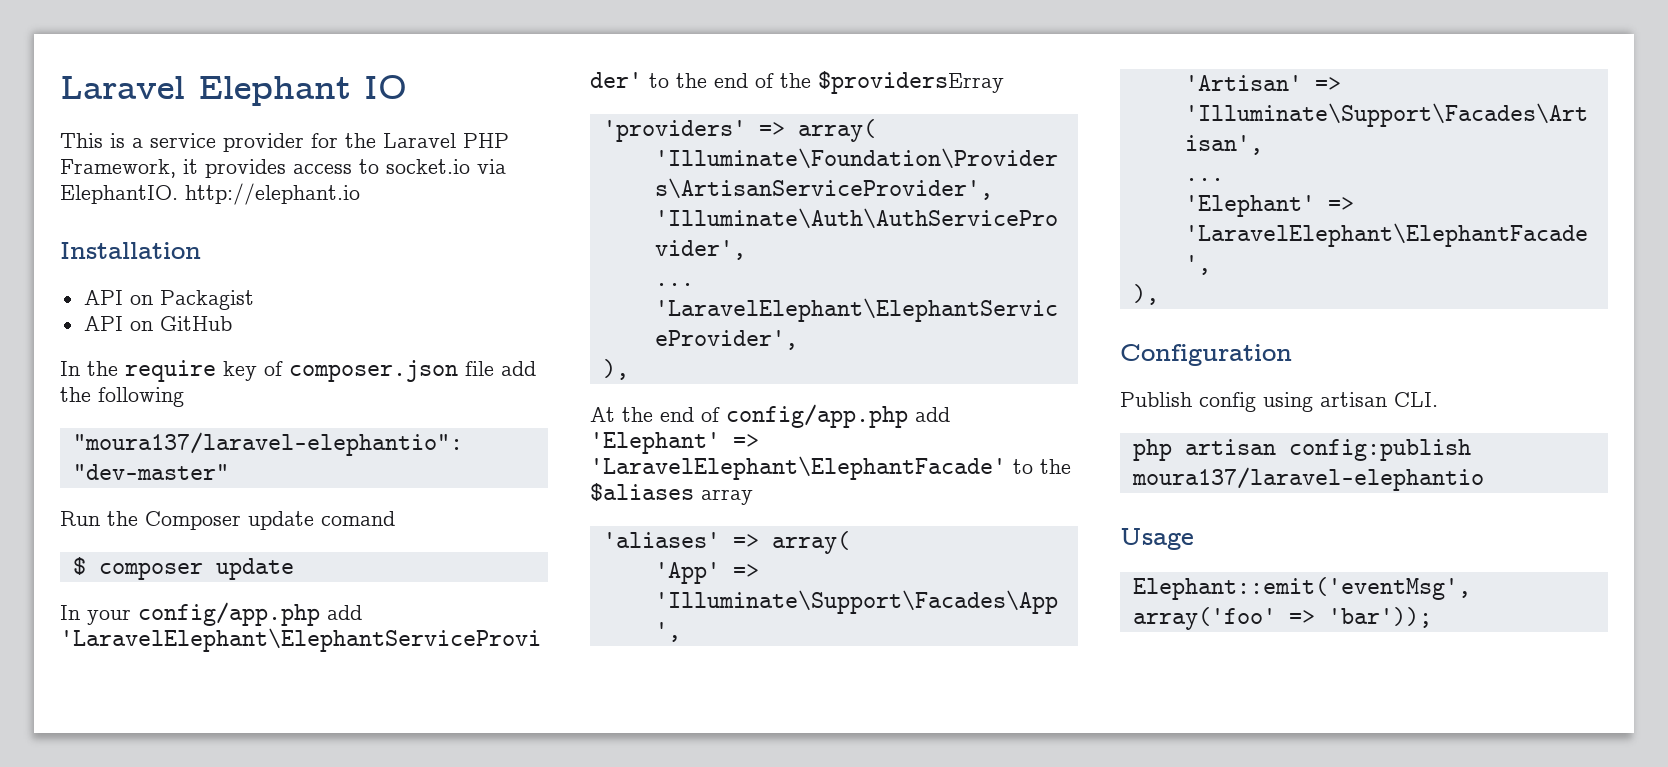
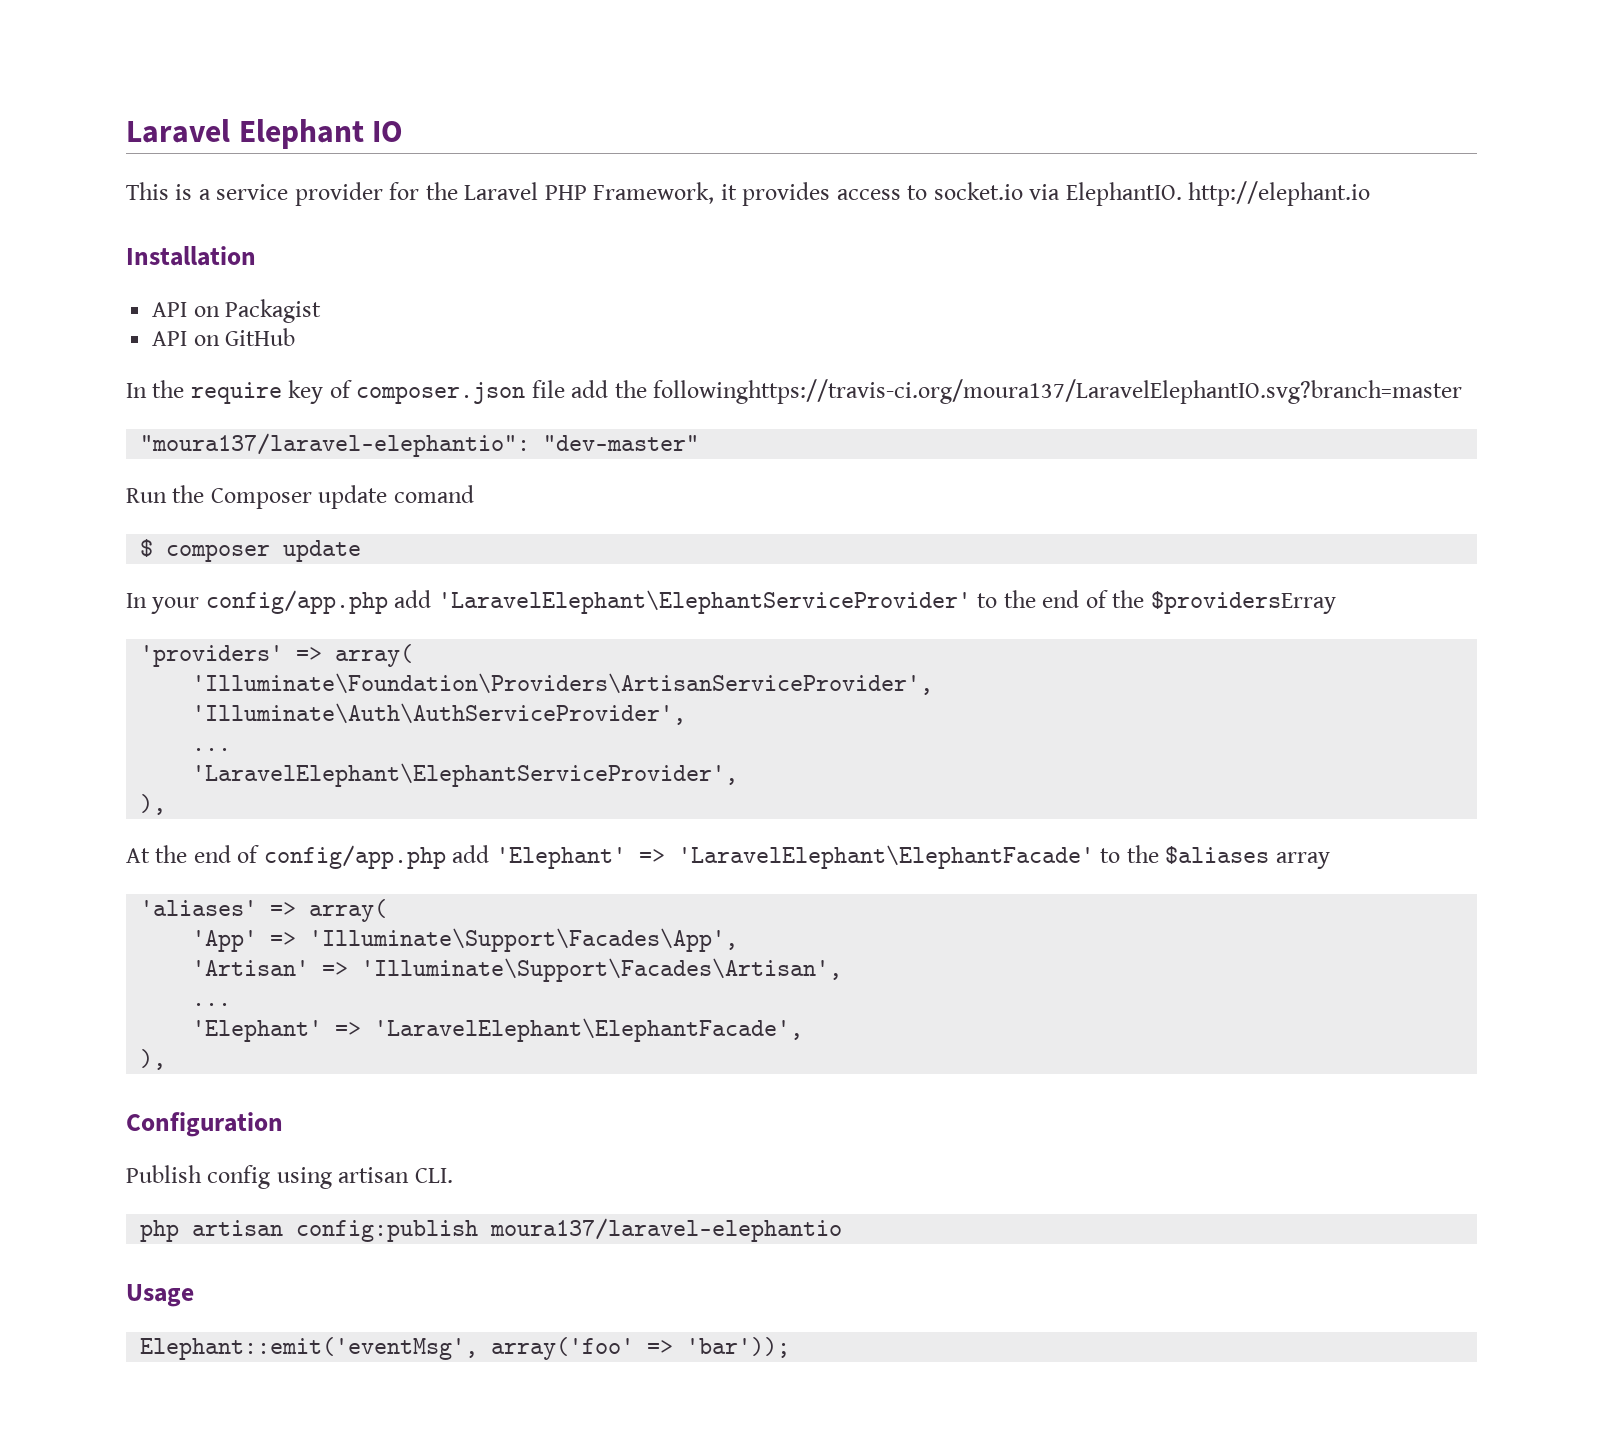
[98,387,184,407] following -> [653,379,1463,404] followinghttps://travis-ci.org/moura137/LaravelElephantIO.svg?branch=master

